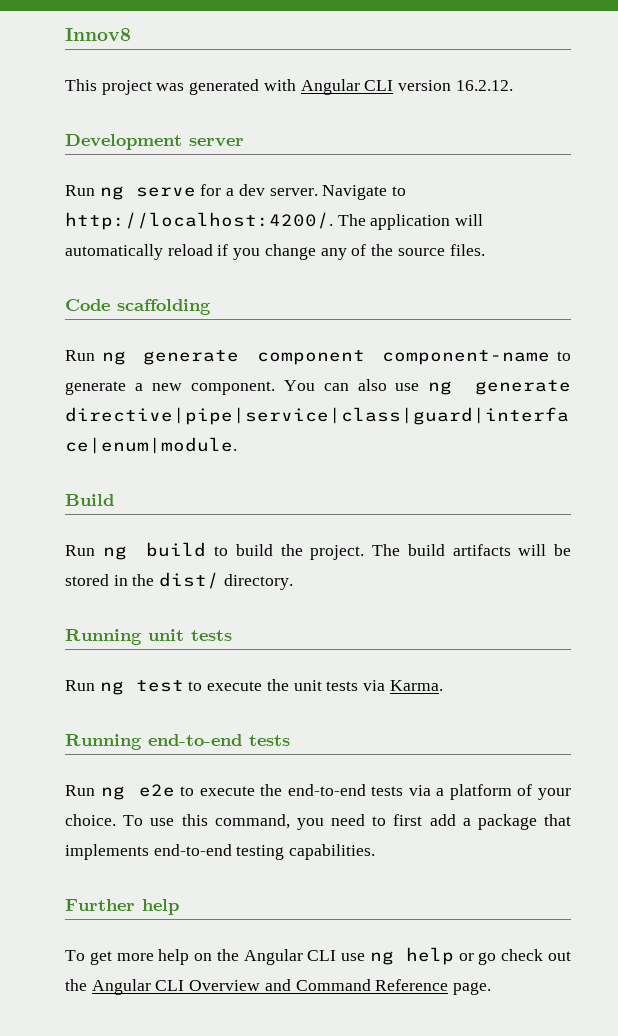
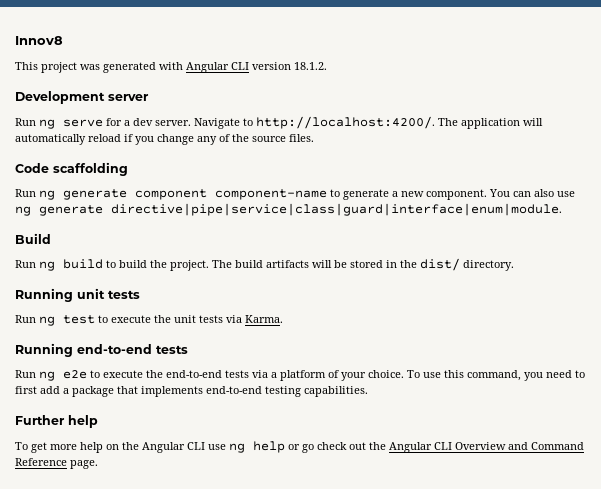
[455,80,513,91] 16.2.12. -> [294,62,327,70] 18.1.2.

